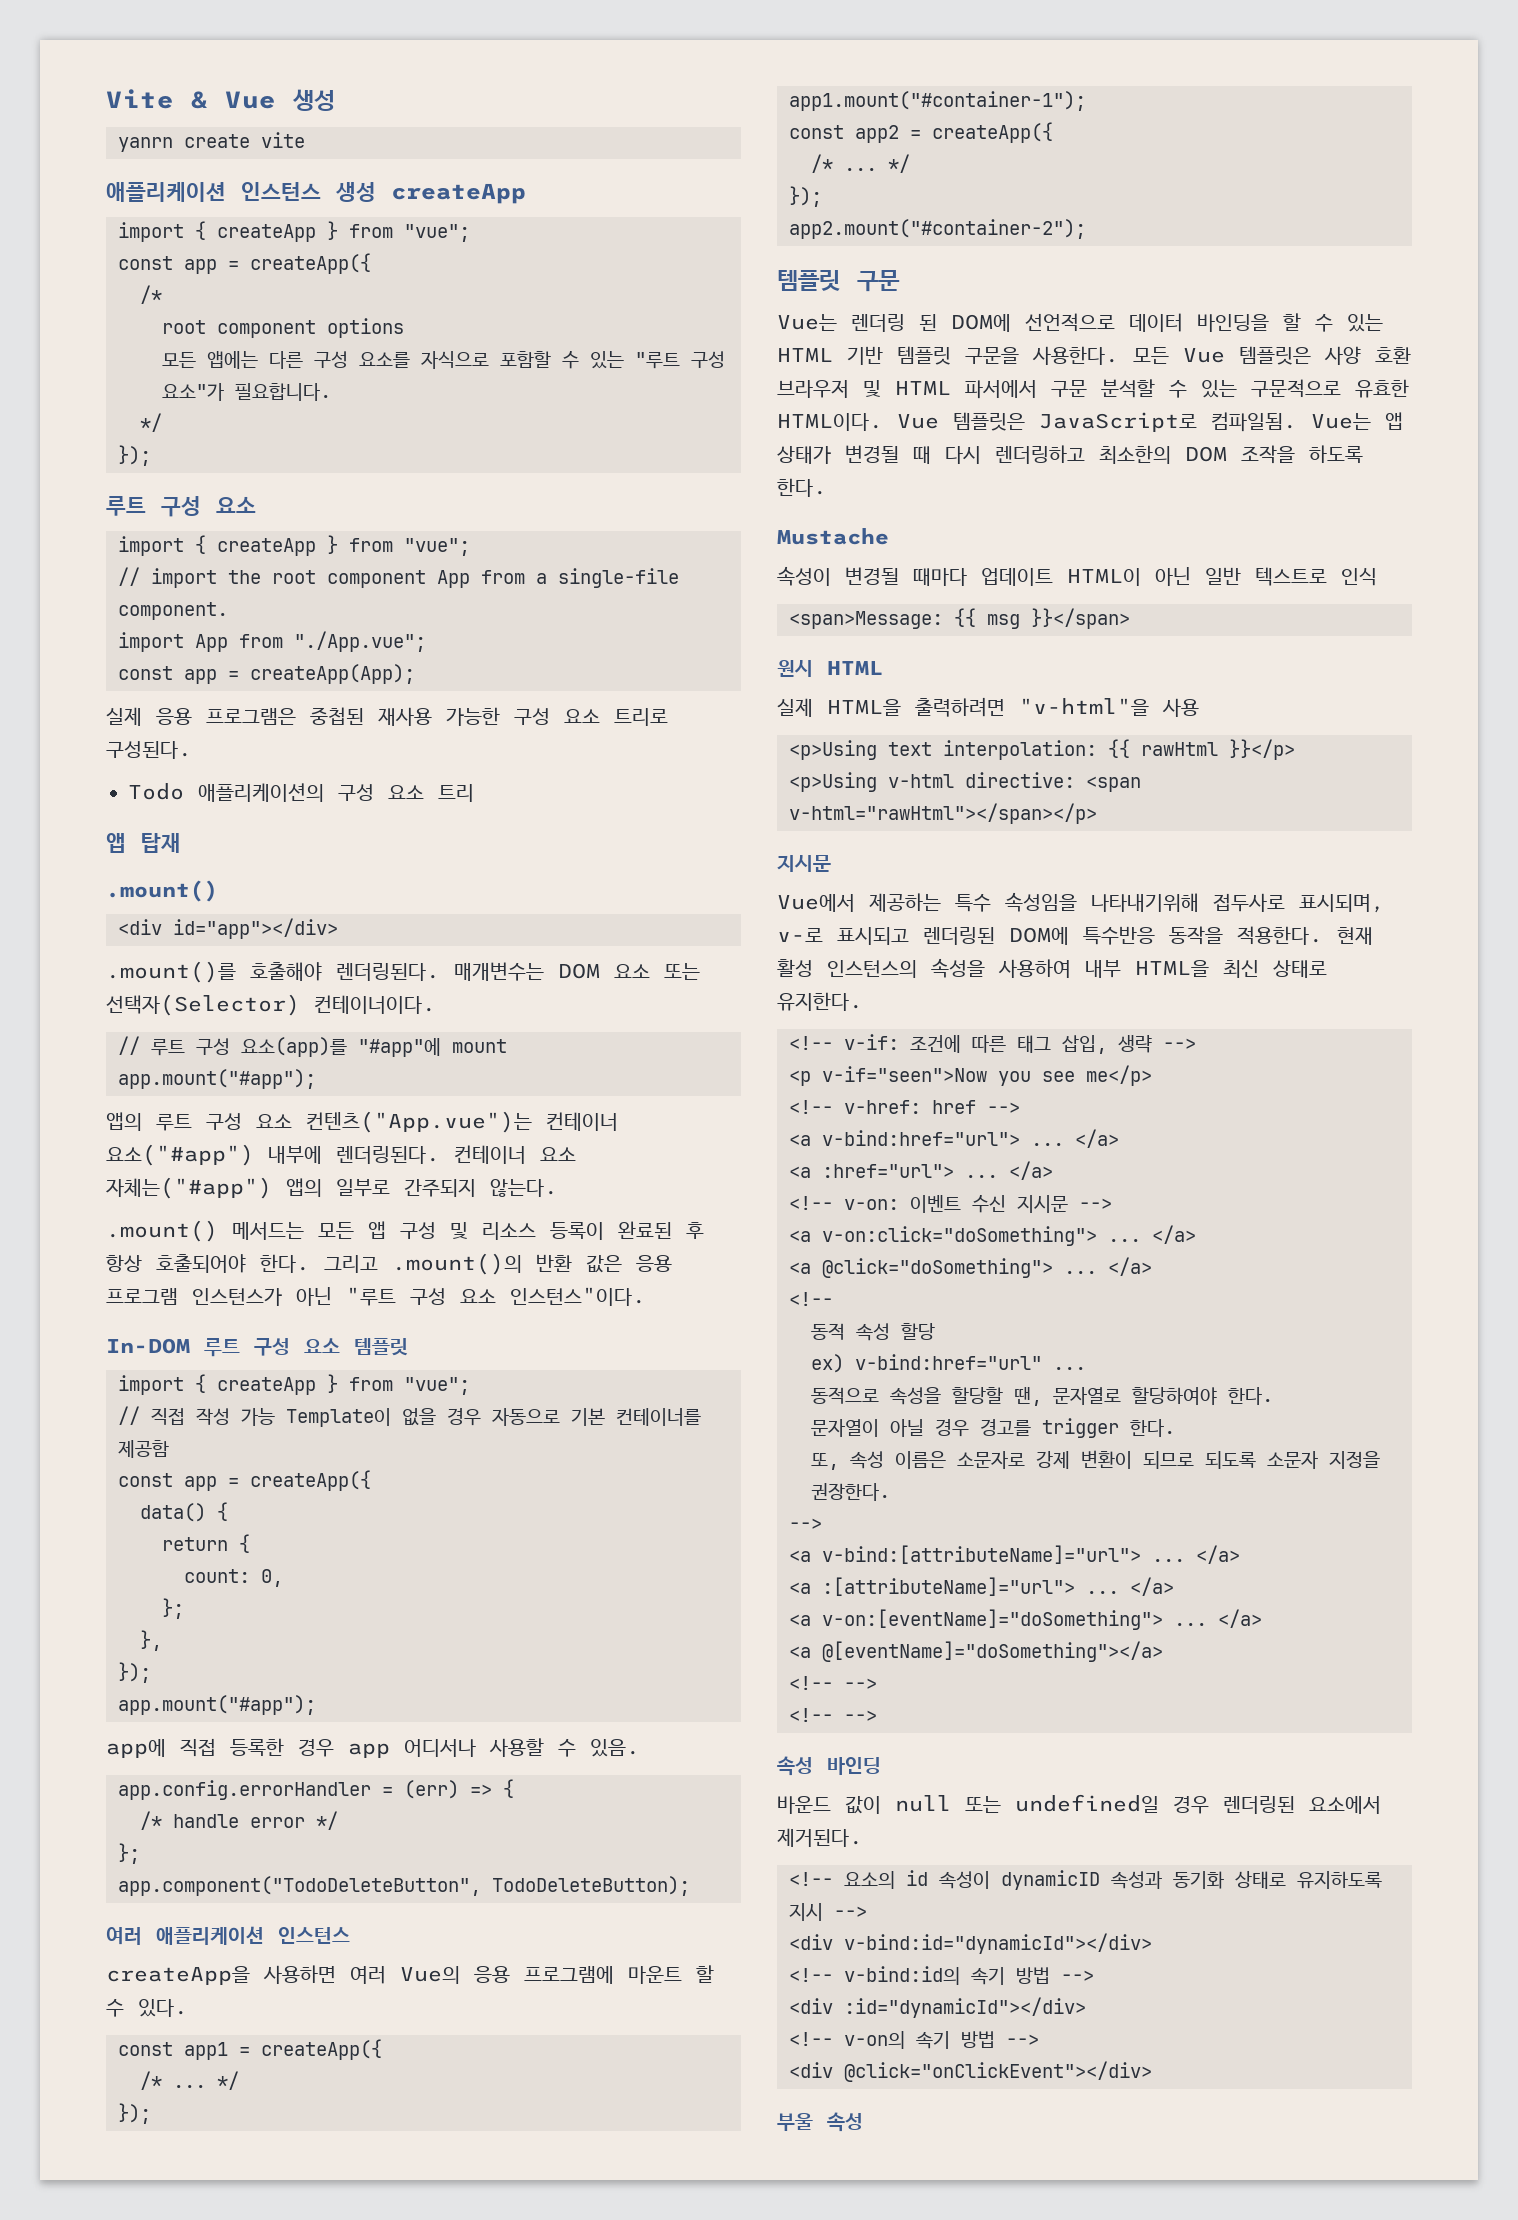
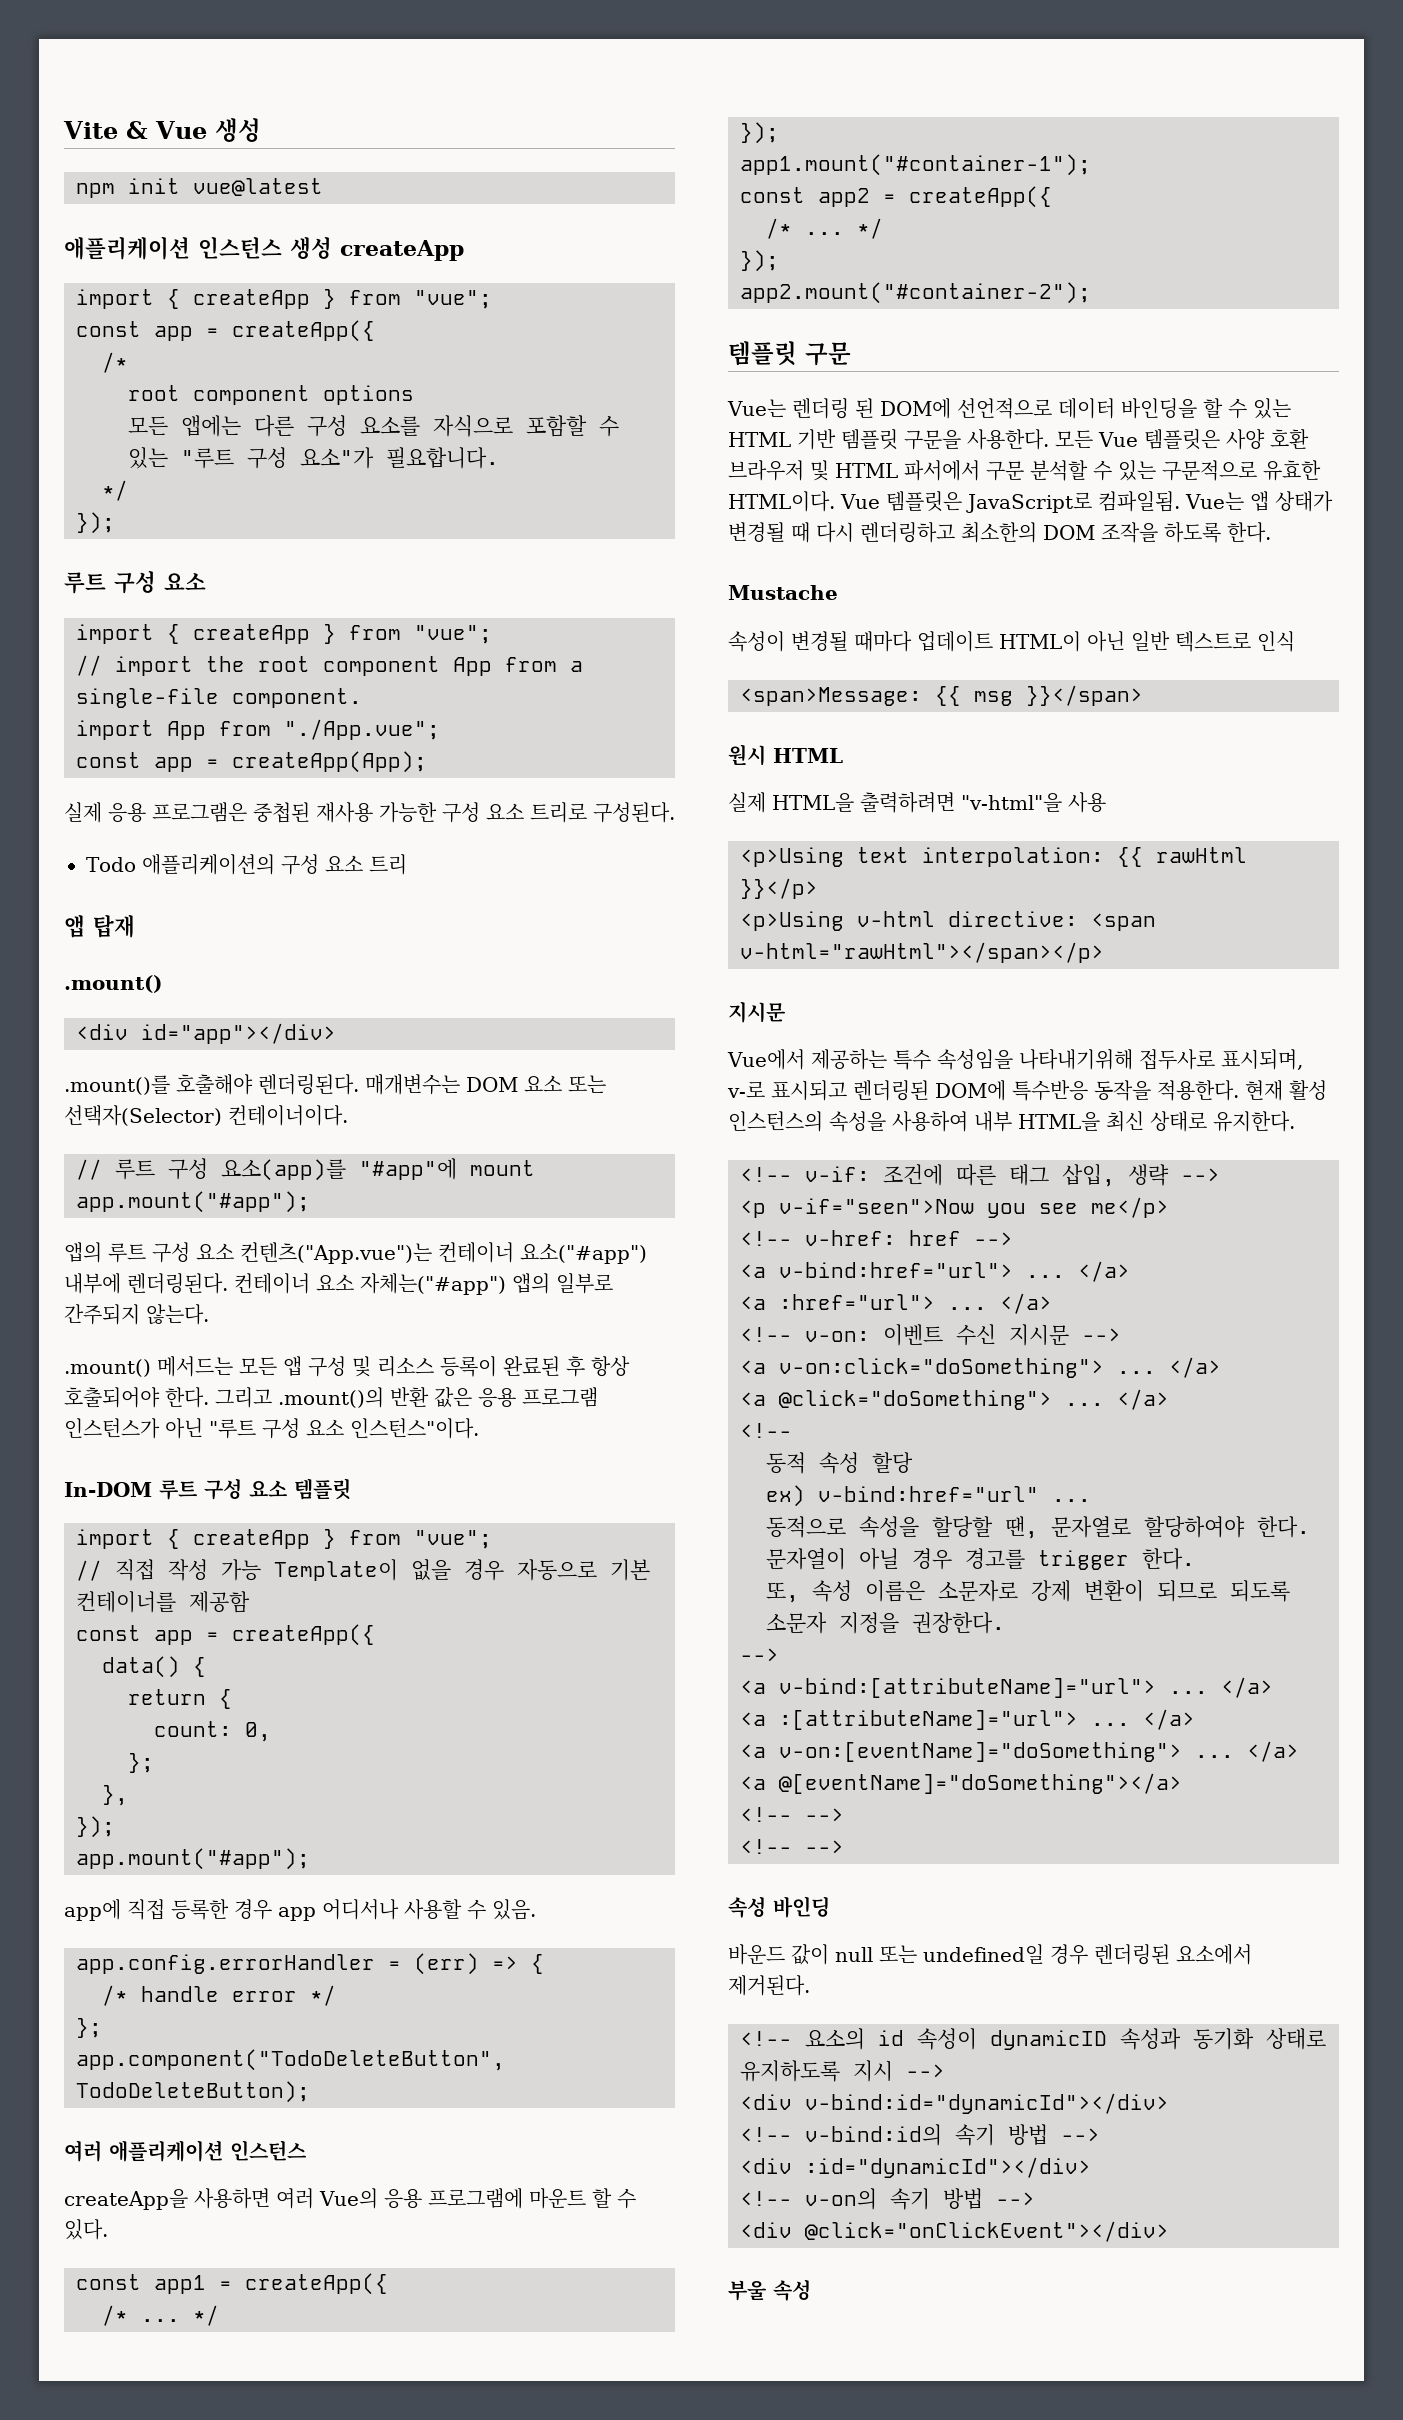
[118,132,305,152] yanrn create vite -> [76,178,323,198] npm init vue@latest

